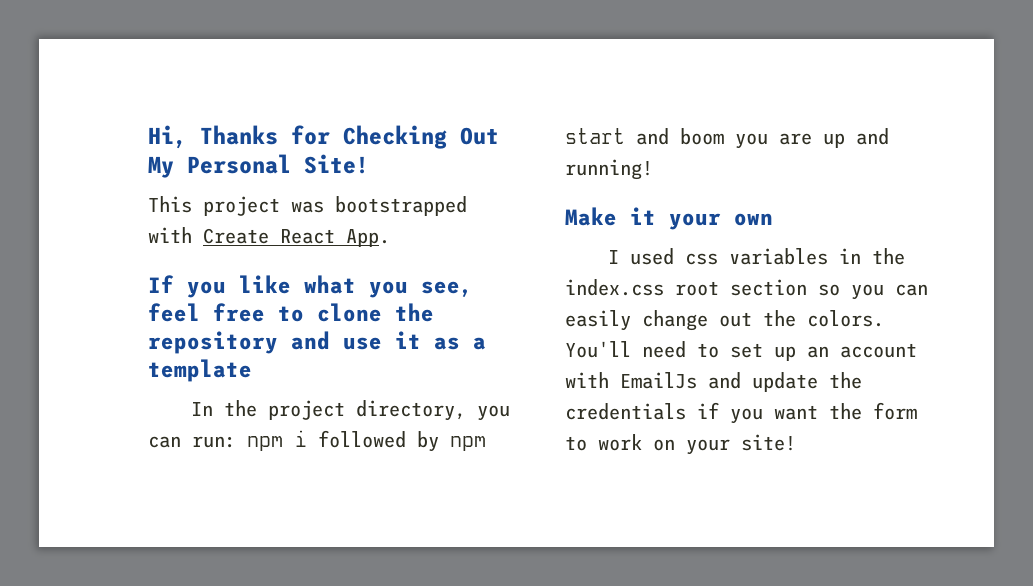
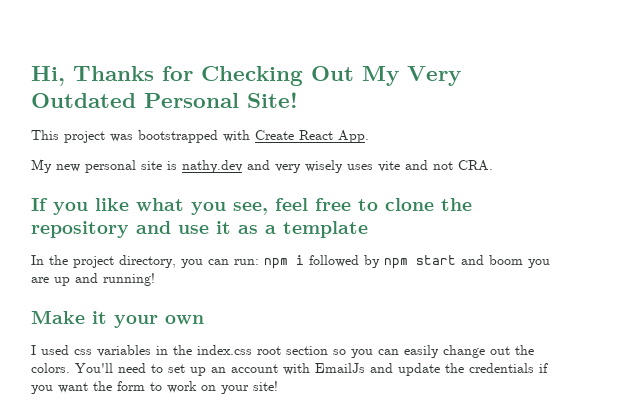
(174, 167) none -> [407,66,461,86] [31,93,136,108] Very Outdated
(390, 238) none -> [31,159,493,173] // My new personal site is nathy.dev and very wisely uses vite and not CRA.

